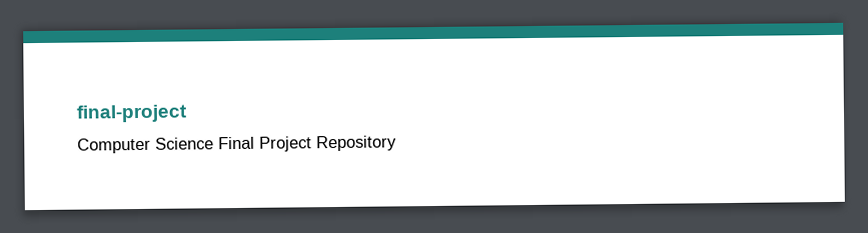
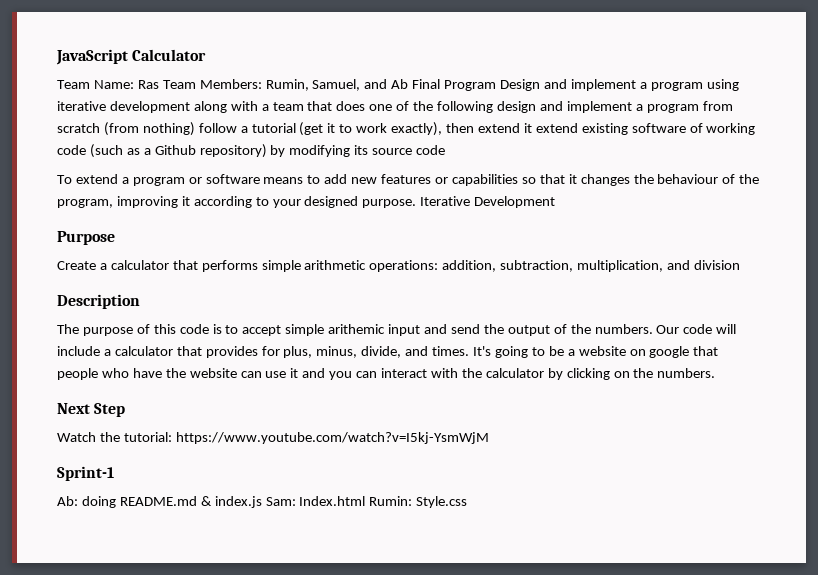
[76,104,188,123] [77,135,397,154] final-project // Computer Science Final Project Repository -> [56,49,207,65] [57,79,739,91] [57,101,733,113] [57,122,756,136] [57,144,446,158] [57,174,760,186] [57,196,556,208] [57,231,115,245] [57,260,740,272] [57,294,140,309] [57,324,737,336] [57,346,719,358] [57,368,716,380] [57,403,126,417] [57,432,489,444] [57,466,114,481] [57,496,468,508] JavaScript Calculator // Team Name: Ras Team Members: Rumin, Samuel, and Ab Final Program Design and implement a program using iterative development along with a team that does one of the following design and implement a program from scratch (from nothing) follow a tutorial (get it to work exactly), then extend it extend existing software of working code (such as a Github repository) by modifying its source code // To extend a program or software means to add new features or capabilities so that it changes the behaviour of the program, improving it according to your designed purpose. Iterative Development // Purpose // Create a calculator that performs simple arithmetic operations: addition, subtraction, multiplication, and division // Description // The purpose of this code is to accept simple arithemic input and send the output of the numbers. Our code will include a calculator that provides for plus, minus, divide, and times. It's going to be a website on google that people who have the website can use it and you can interact with the calculator by clicking on the numbers. // Next Step // Watch the tutorial: https://www.youtube.com/watch?v=I5kj-YsmWjM // Sprint-1 // Ab: doing README.md & index.js Sam: Index.html Rumin: Style.css

